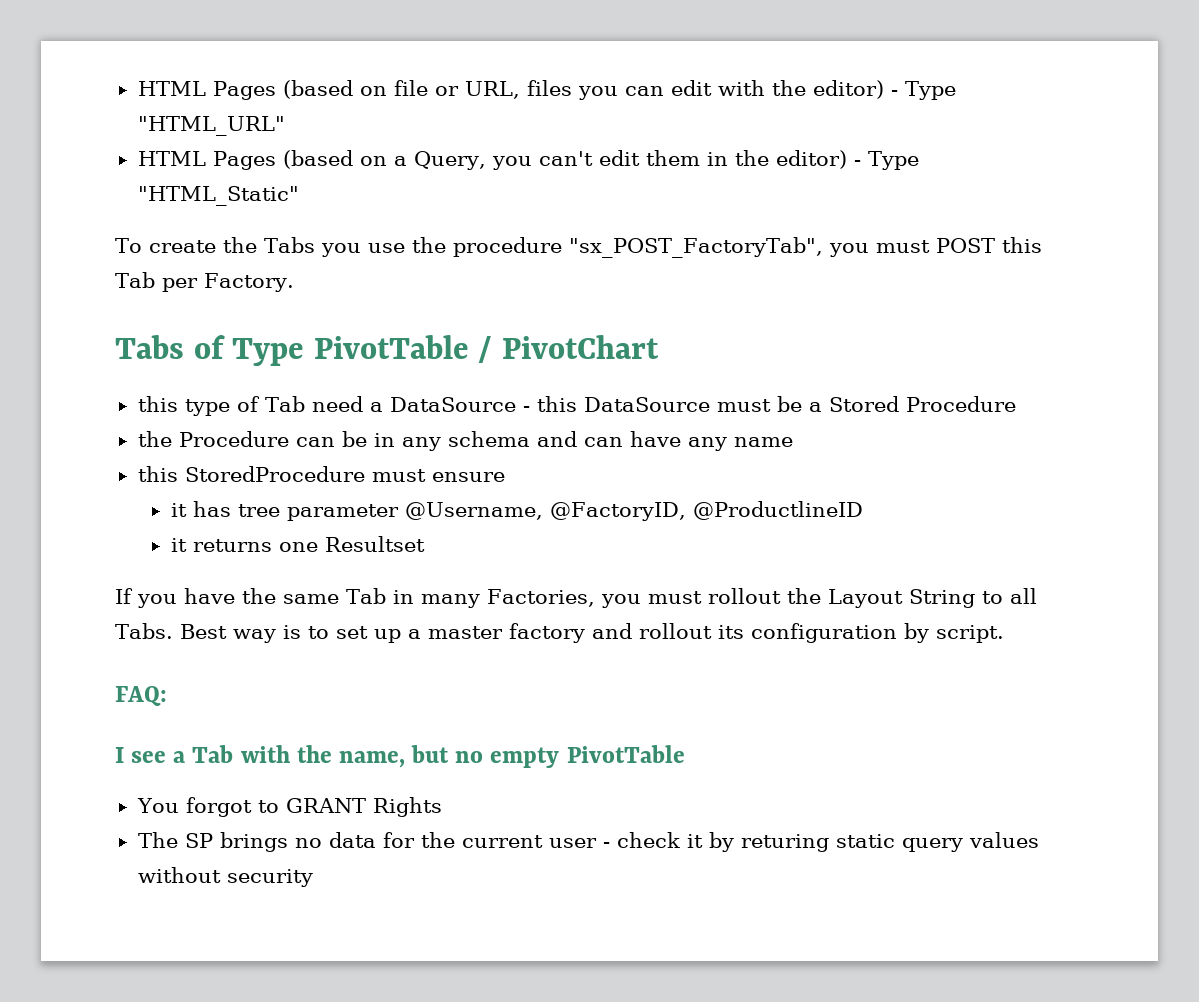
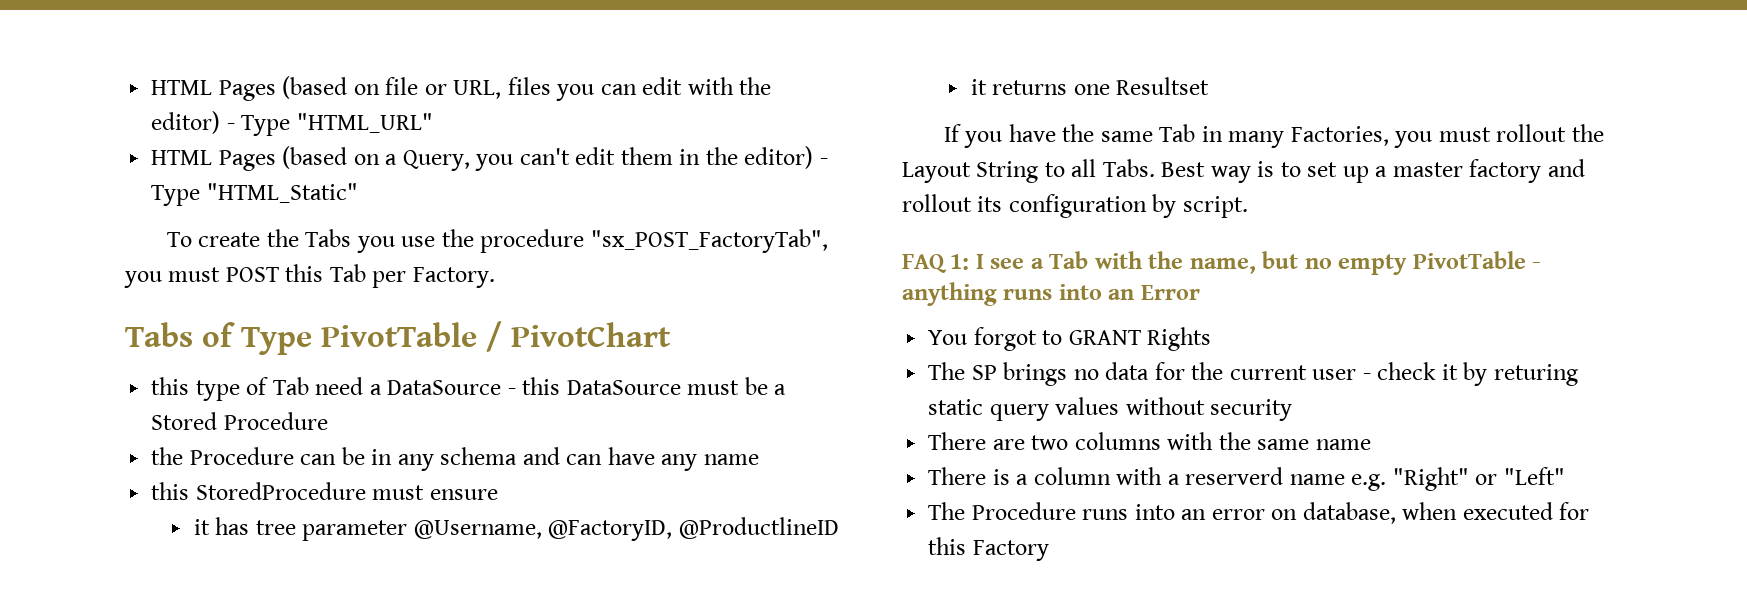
[115,686,167,706] FAQ: // -> [902,254,970,273] FAQ 1:
(685, 754) none -> [1532,262,1542,269] [902,282,1200,306] - anything runs into an Error
(313, 878) none -> [928,432,1371,450] [928,467,1565,491] [928,502,1590,524] [928,537,1049,561] // There are two columns with the same name // There is a column with a reserverd name e.g. "Right" or "Left" // The Procedure runs into an error on database, when executed for this Factory

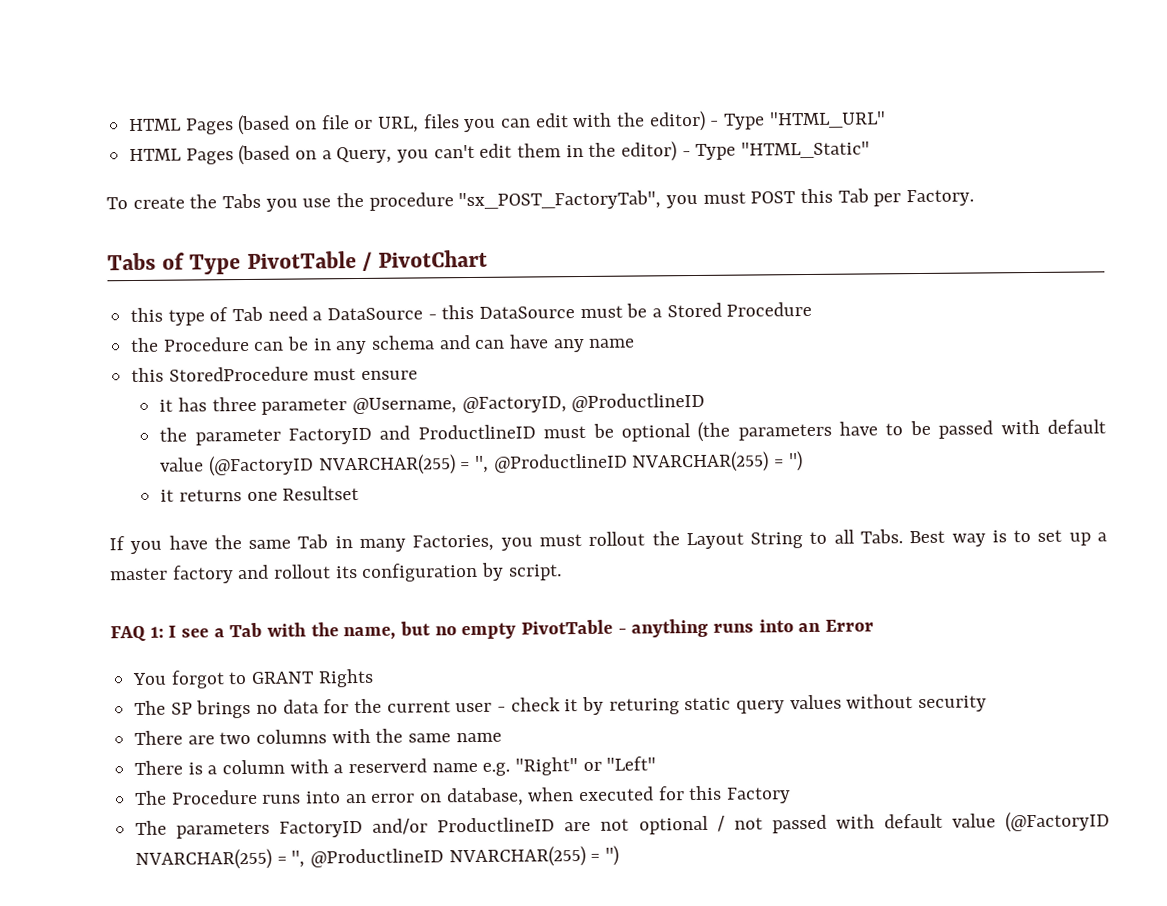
[255,520,296,535] tree -> [211,396,257,412] three
(839, 528) none -> [159,419,1106,446] [160,451,803,477] // the parameter FactoryID and ProductlineID must be optional (the parameters have to be passed with default value (@FactoryID NVARCHAR(255) = '', @ProductlineID NVARCHAR(255) = '')
(1049, 550) none -> [135,811,1110,839] [135,845,620,871] // The parameters FactoryID and/or ProductlineID are not optional / not passed with default value (@FactoryID NVARCHAR(255) = '', @ProductlineID NVARCHAR(255) = '')

